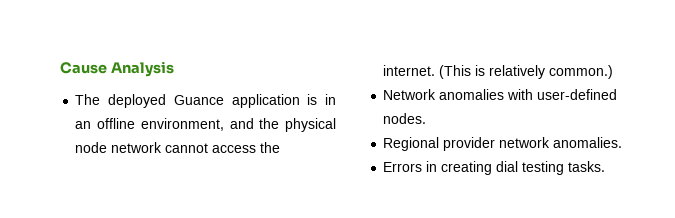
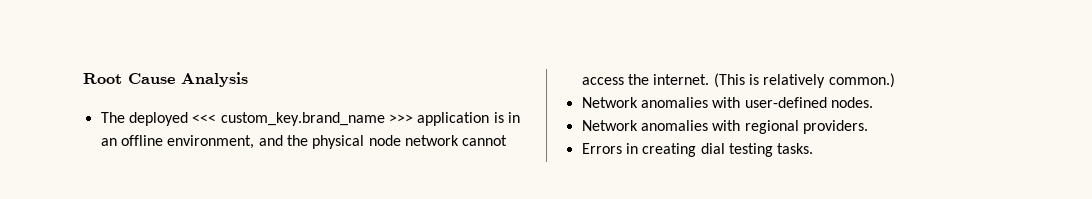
(60, 68) none -> [83,73,122,84] Root
[173,95,224,105] Guance -> [192,112,413,126] <<< custom_key.brand_name >>>
[383,137,623,151] Regional provider network anomalies. -> [581,120,868,134] Network anomalies with regional providers.

